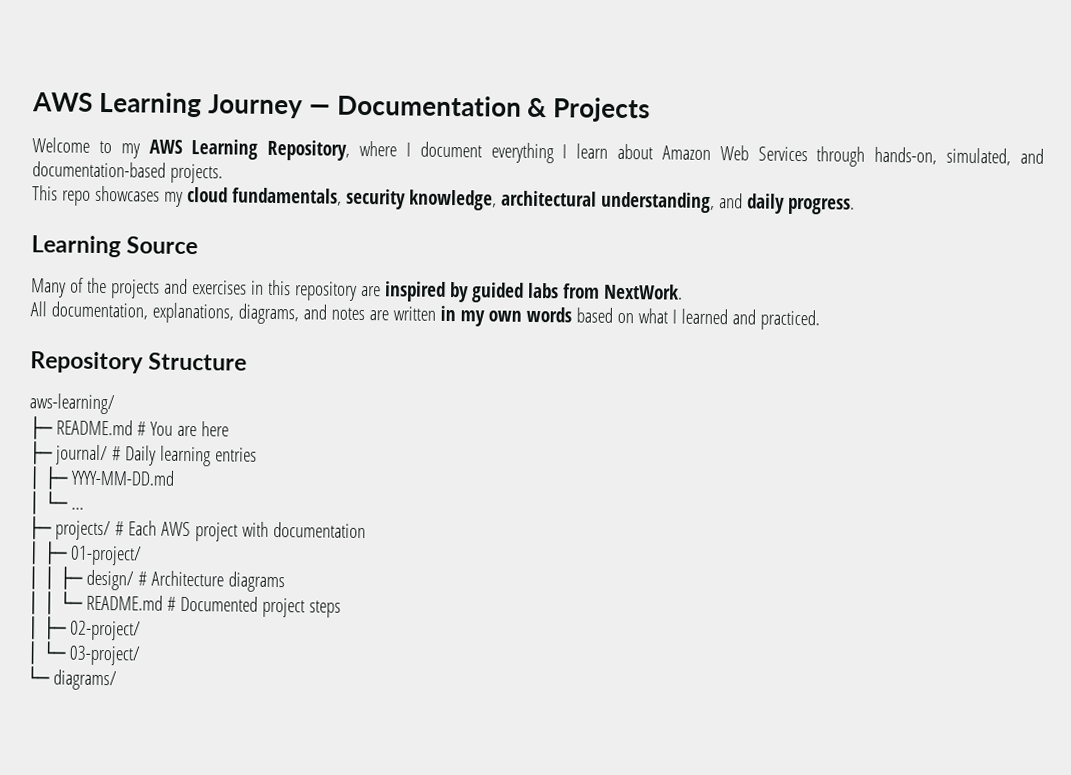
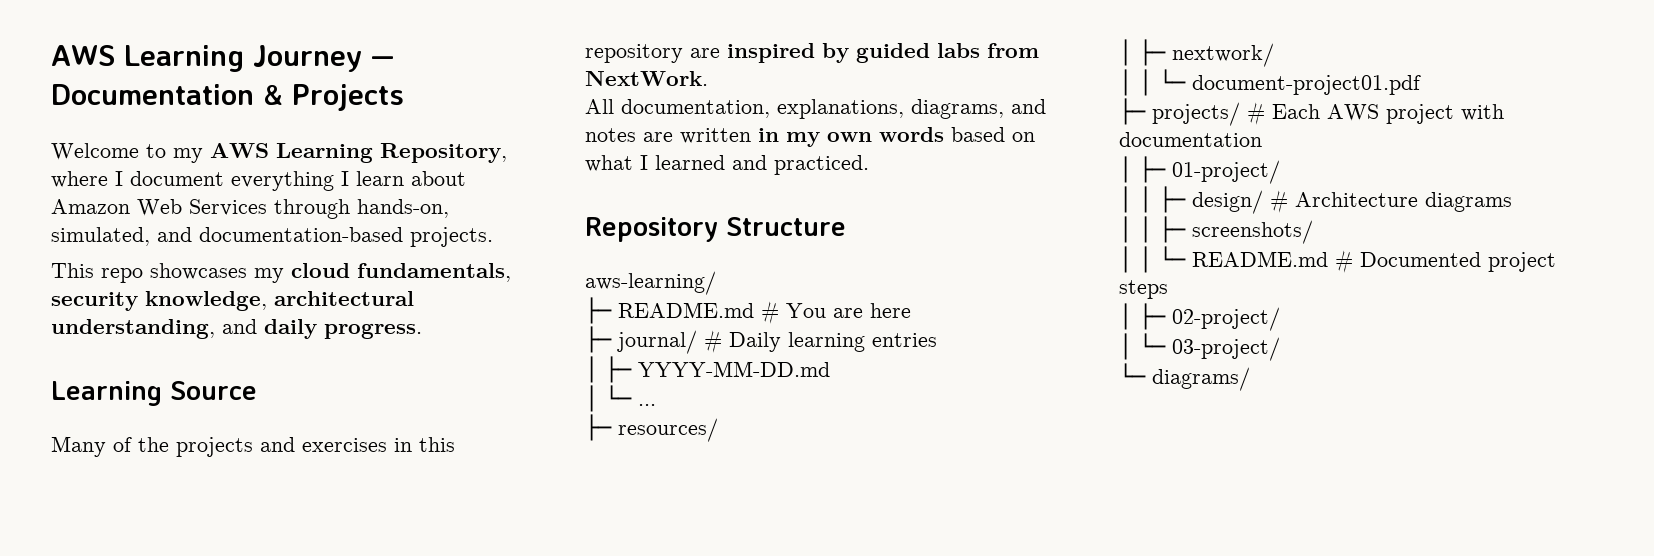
(84, 508) none -> [585,414,718,442] [1119,39,1274,67] [1119,69,1421,96] // ├─ resources/ // │ ├─ nextwork/ // │ │ └─ document-project01.pdf
(285, 582) none -> [1119,216,1313,244] // │ │ ├─ screenshots/

